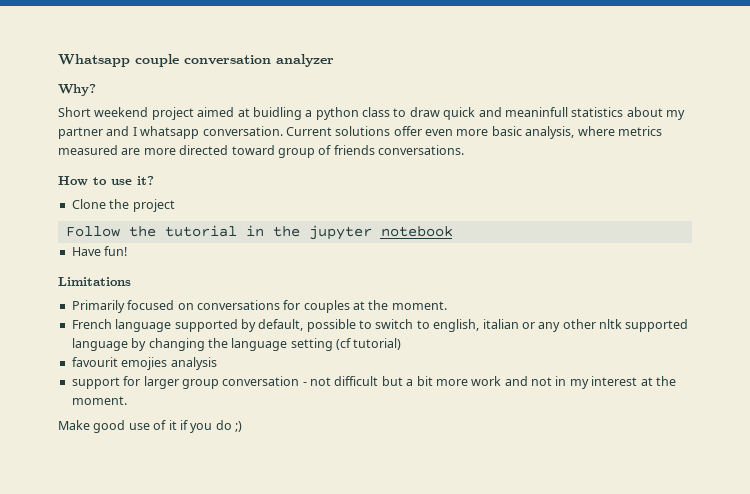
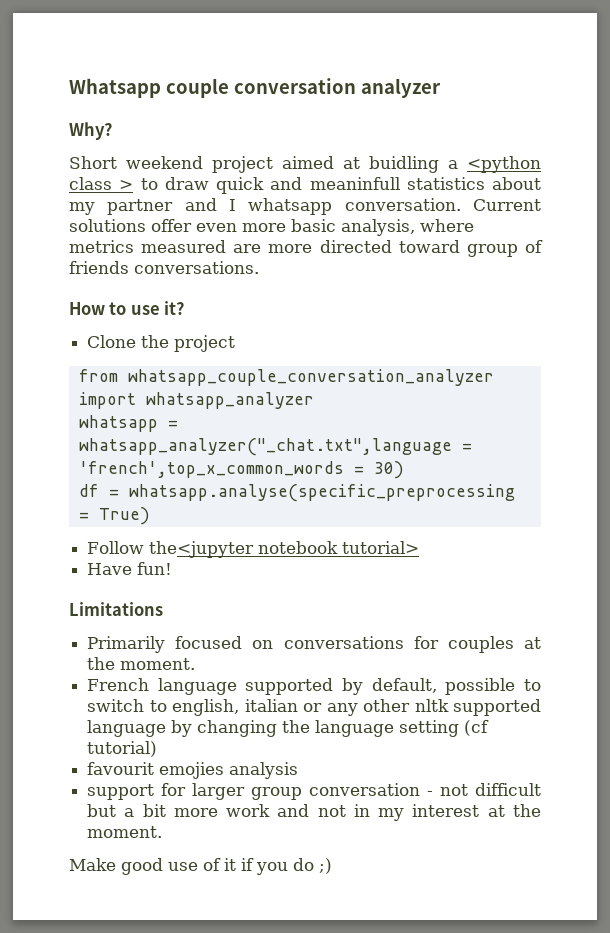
[315,107,390,120] python class -> [467,156,541,173] [69,177,134,190] <python class >
[65,225,372,240] Follow the tutorial in the jupyter -> [78,369,494,386] [78,392,314,409] [78,415,178,432] [78,438,472,456] [78,461,404,479] [78,484,515,502] [78,507,150,525] [87,541,255,558] from whatsapp_couple_conversation_analyzer import whatsapp_analyzer // whatsapp = whatsapp_analyzer("_chat.txt",language = 'french',top_x_common_words = 30) // df = whatsapp.analyse(specific_preprocessing = True) // Follow the<jupyter
(453, 231) none -> [342,541,420,554] tutorial>

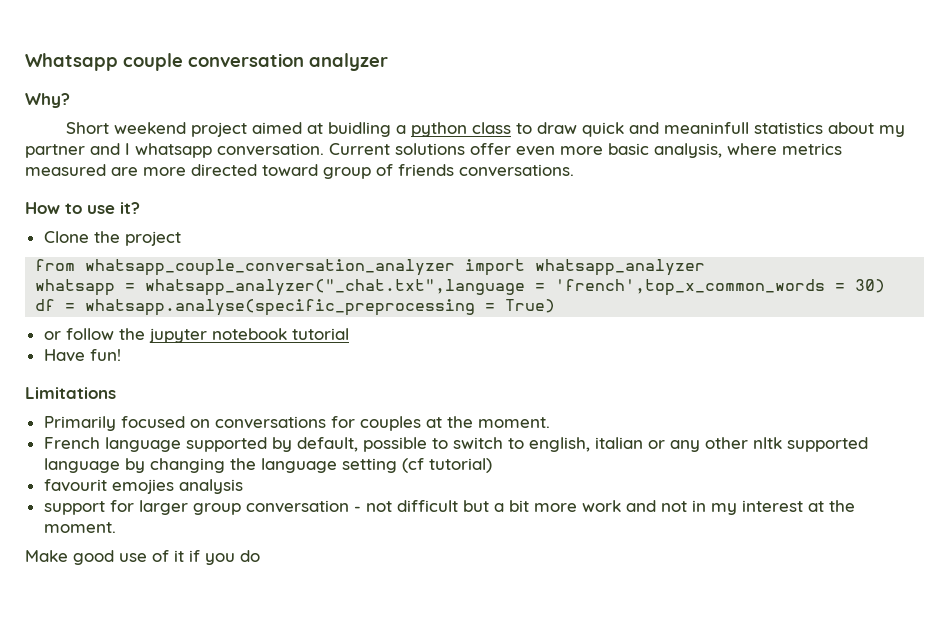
[467,156,541,173] [69,177,134,190] <python class > -> [410,122,511,137] python class
[87,541,420,558] Follow the<jupyter notebook tutorial> -> [43,328,349,343] or follow the jupyter notebook tutorial
[319,858,332,874] ;) -> (260, 556) none

